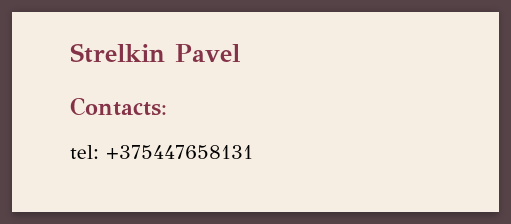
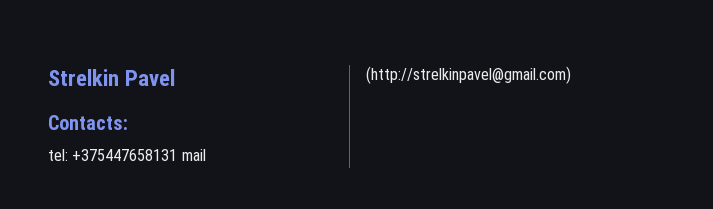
(253, 152) none -> [181,149,206,161] [366,66,571,84] mail (http://strelkinpavel@gmail.com)

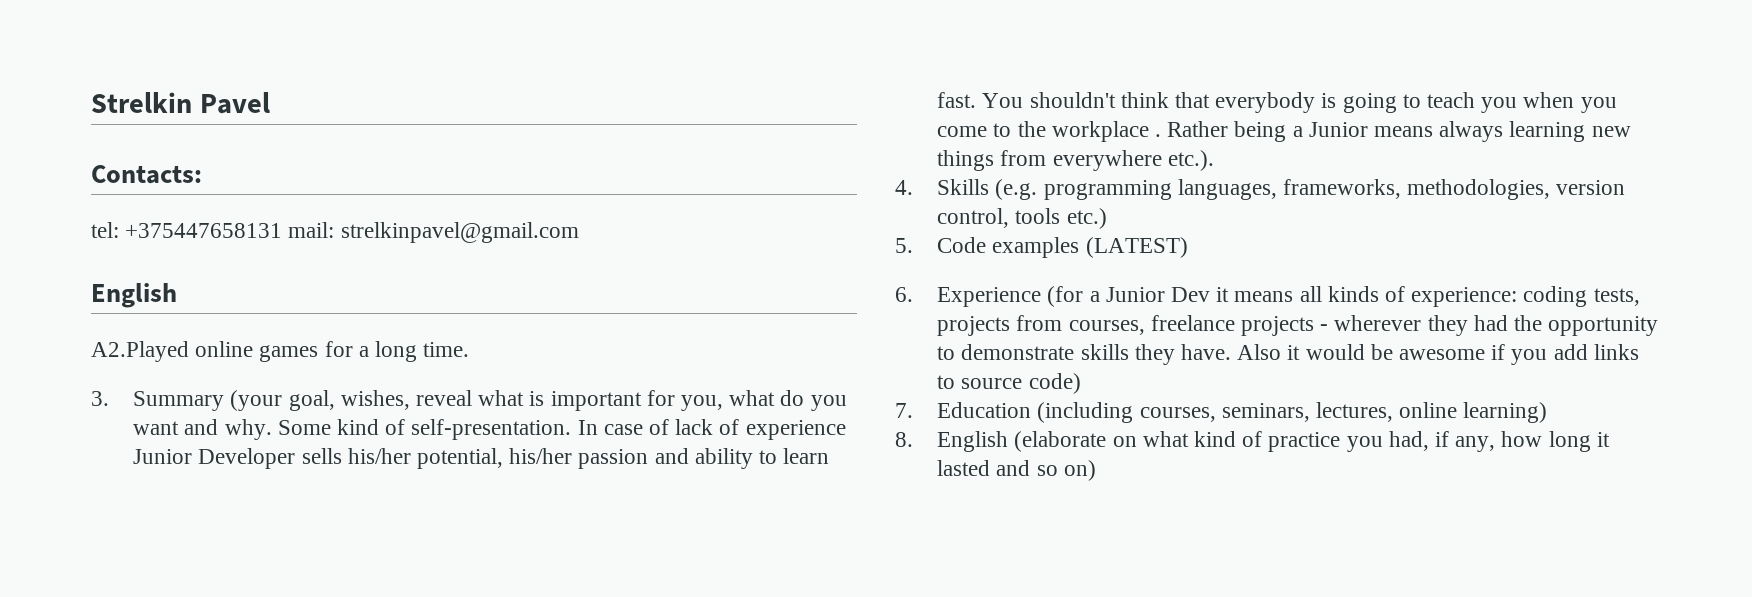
[181,149,206,161] [366,66,571,84] mail (http://strelkinpavel@gmail.com) -> [288,222,579,243] [91,283,177,308] [91,341,470,362] [91,390,847,411] [133,419,846,440] [133,448,830,469] [937,92,1617,113] [937,121,1631,142] [937,150,1214,171] [895,179,1626,200] [937,208,1107,229] [895,237,1188,258] [895,286,1640,307] [937,315,1659,336] [937,344,1639,365] [937,373,1081,394] [895,402,1548,423] [895,431,1610,452] [937,460,1096,481] mail: strelkinpavel@gmail.com // English // A2.Played online games for a long time. // 3. Summary (your goal, wishes, reveal what is important for you, what do you want and why. Some kind of self-presentation. In case of lack of experience Junior Developer sells his/her potential, his/her passion and ability to learn fast. You shouldn't think that everybody is going to teach you when you come to the workplace . Rather being a Junior means always learning new things from everywhere etc.). // 4. Skills (e.g. programming languages, frameworks, methodologies, version control, tools etc.) // 5. Code examples (LATEST) // 6. Experience (for a Junior Dev it means all kinds of experience: coding tests, projects from courses, freelance projects - wherever they had the opportunity to demonstrate skills they have. Also it would be awesome if you add links to source code) // 7. Education (including courses, seminars, lectures, online learning) // 8. English (elaborate on what kind of practice you had, if any, how long it lasted and so on)

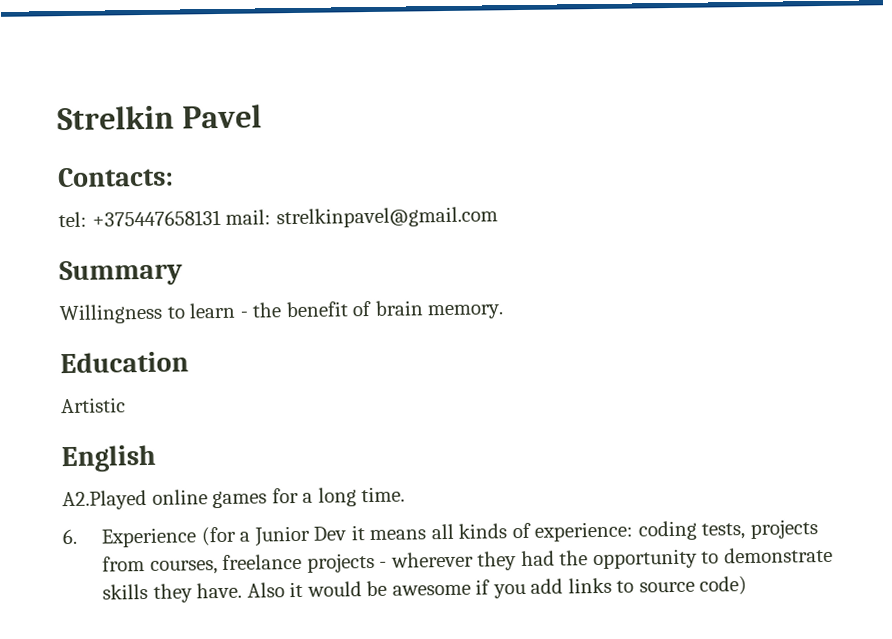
(579, 232) none -> [59,259,183,287] [59,300,504,325] [60,351,189,374] [61,397,126,414] // Summary // Willingness to learn - the benefit of brain memory. // Education // Artistic
[91,390,847,411] [133,419,846,440] [133,448,830,469] [937,92,1617,113] [937,121,1631,142] [937,150,1214,171] [895,179,1626,200] [937,208,1107,229] [895,237,1188,258] // 3. Summary (your goal, wishes, reveal what is important for you, what do you want and why. Some kind of self-presentation. In case of lack of experience Junior Developer sells his/her potential, his/her passion and ability to learn fast. You shouldn't think that everybody is going to teach you when you come to the workplace . Rather being a Junior means always learning new things from everywhere etc.). // 4. Skills (e.g. programming languages, frameworks, methodologies, version control, tools etc.) // 5. Code examples (LATEST) -> (406, 494) none
[895,402,1548,423] [895,431,1610,452] [937,460,1096,481] // 7. Education (including courses, seminars, lectures, online learning) // 8. English (elaborate on what kind of practice you had, if any, how long it lasted and so on) -> (748, 586) none

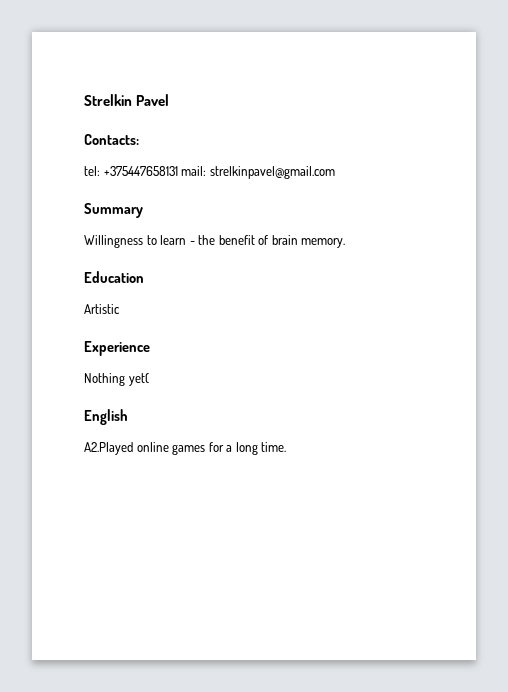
(126, 405) none -> [84,341,150,356] [84,373,149,386] // Experience // Nothing yet(
[62,519,818,548] [102,546,833,575] [102,576,748,603] // 6. Experience (for a Junior Dev it means all kinds of experience: coding tests, projects from courses, freelance projects - wherever they had the opportunity to demonstrate skills they have. Also it would be awesome if you add links to source code) -> (287, 447) none

